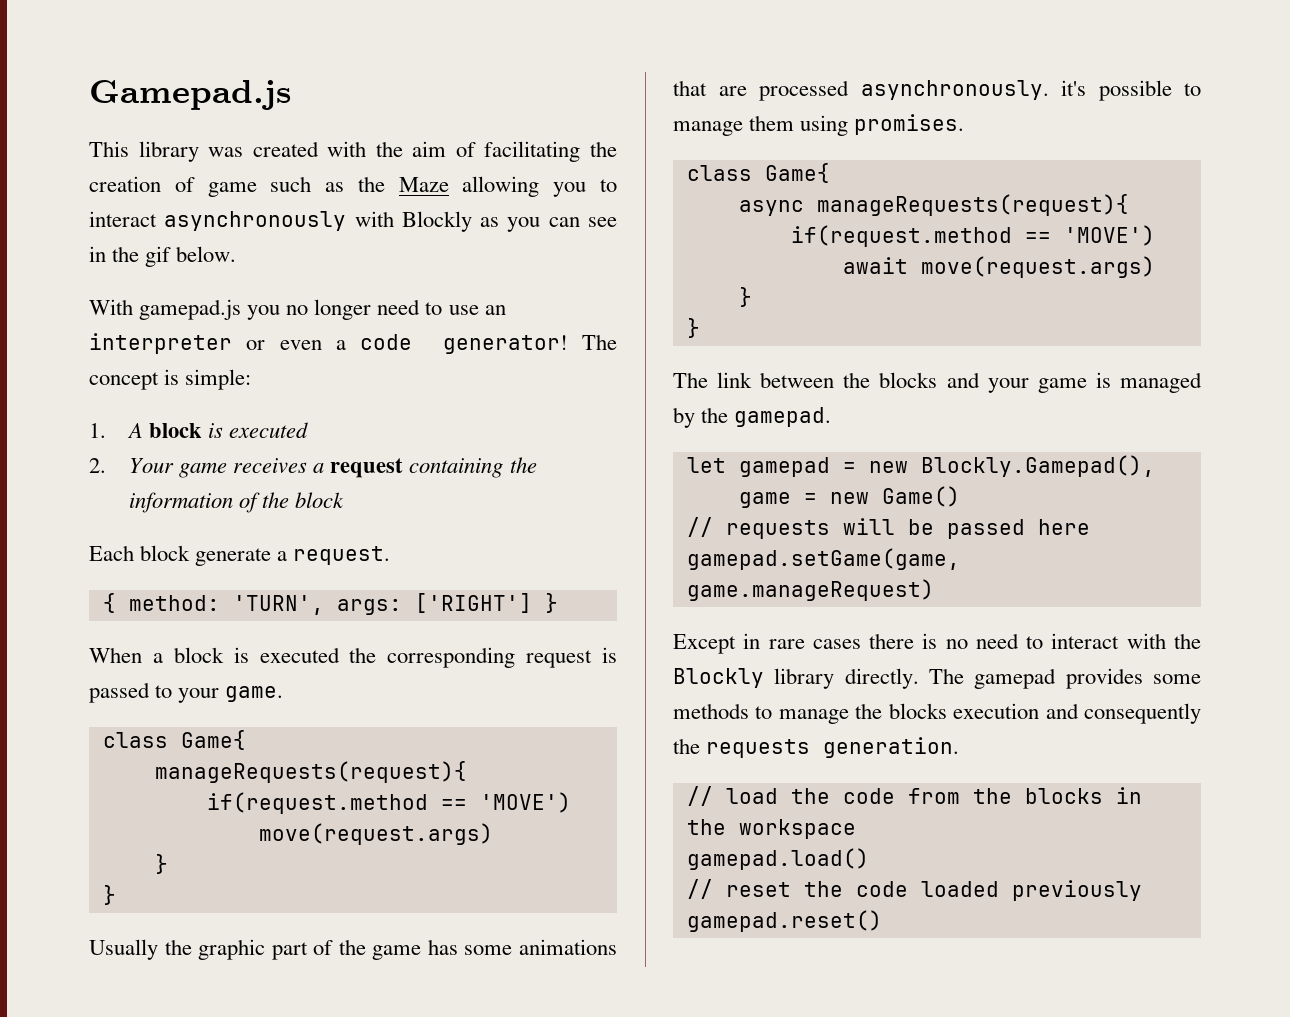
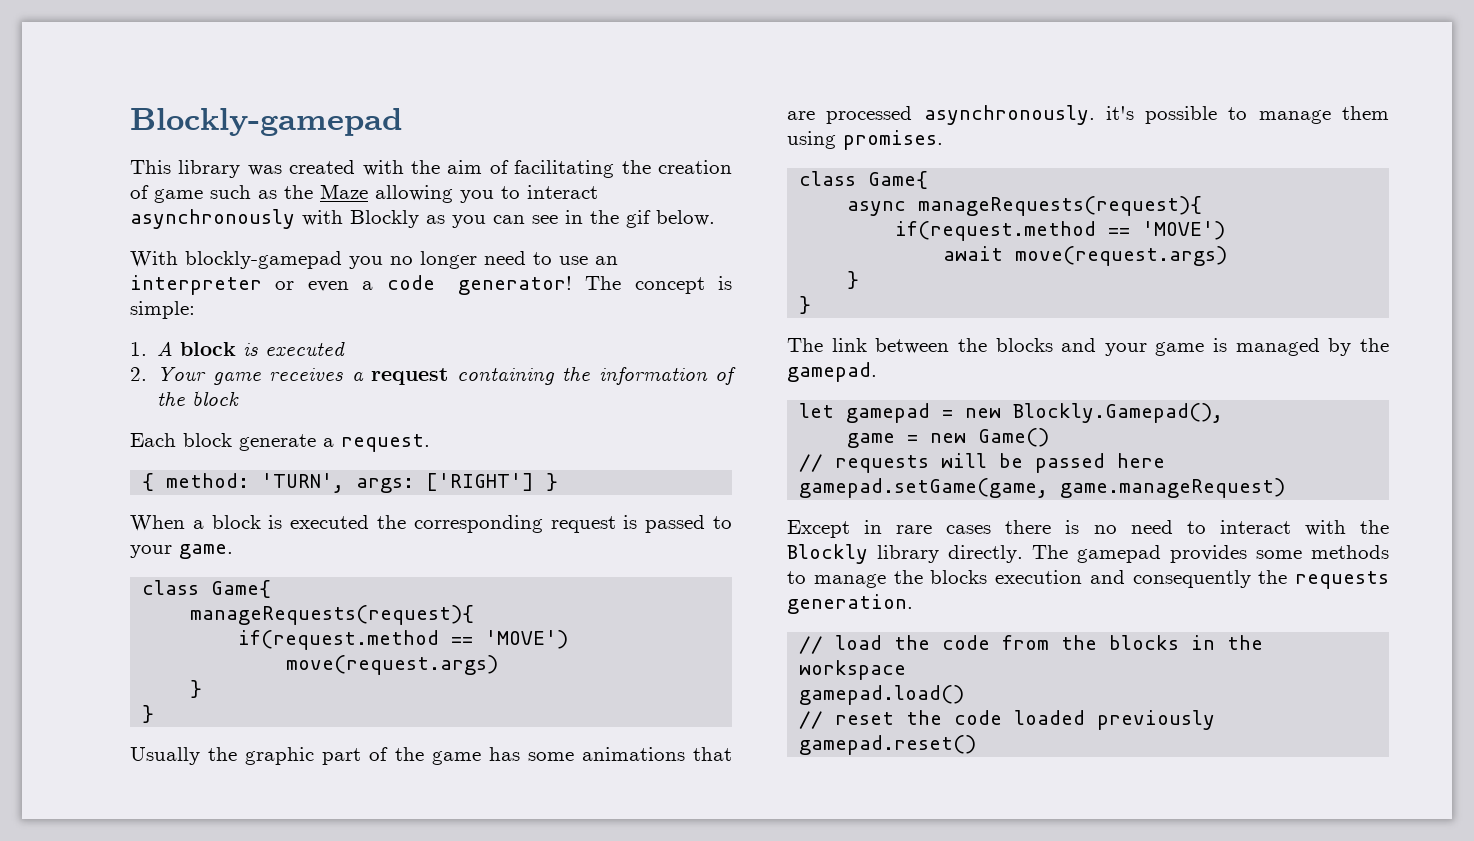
[89,80,291,110] Gamepad.js -> [130,108,402,136] Blockly-gamepad
[139,299,242,320] gamepad.js -> [185,251,342,269] blockly-gamepad

